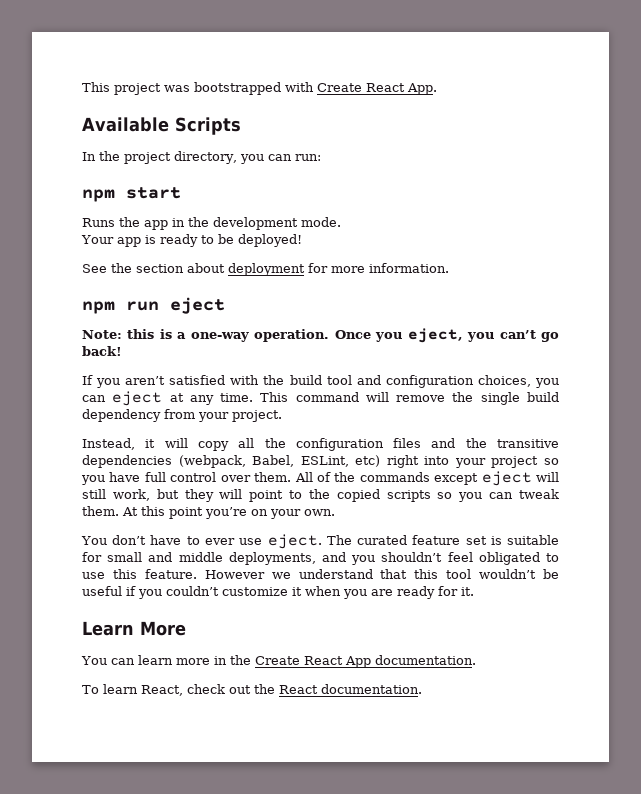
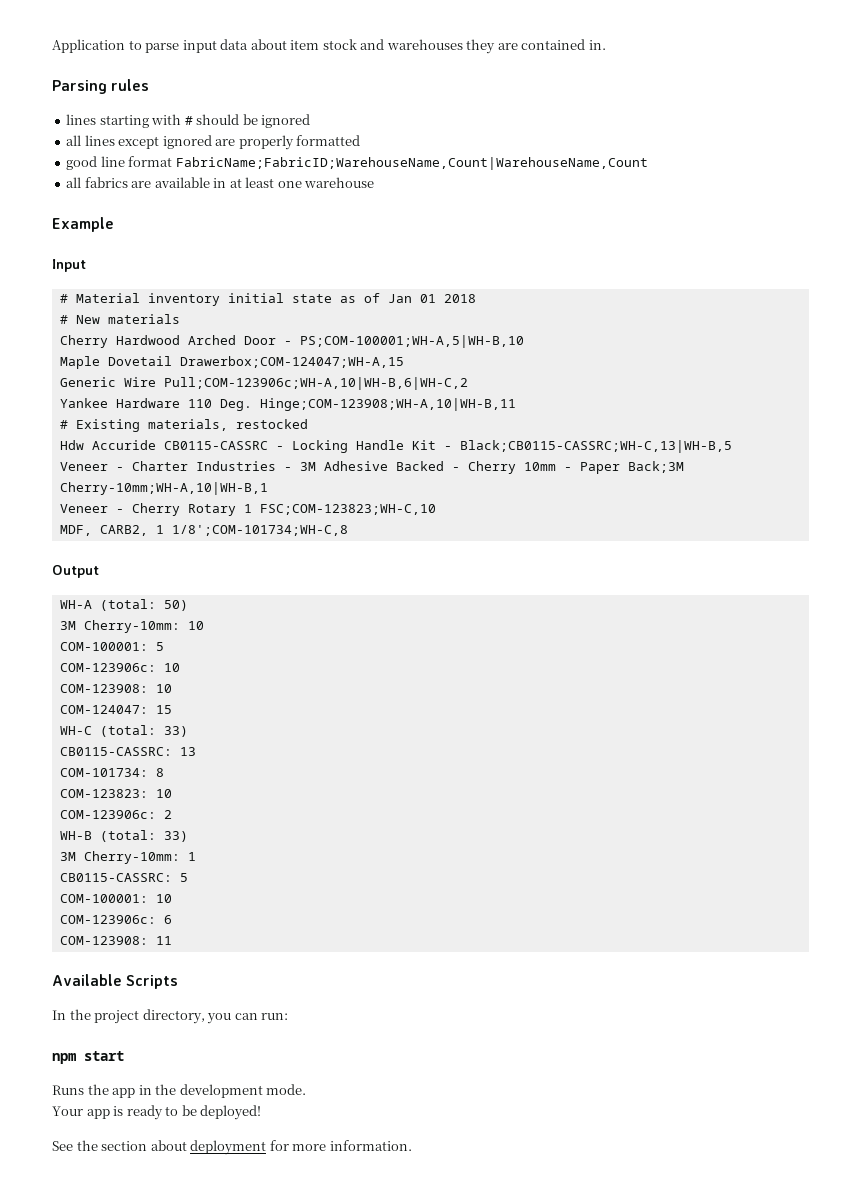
[82,82,437,95] This project was bootstrapped with Create React App. -> [52,39,606,54] [52,79,150,94] [66,114,311,128] [66,135,361,150] [66,156,648,170] [66,177,375,188] [52,217,114,232] [52,259,86,272] [59,293,476,306] [59,314,180,324] [59,335,524,348] [59,356,404,369] [59,377,468,390] [59,398,516,411] [59,419,308,432] [59,440,732,453] [59,461,684,474] [59,482,268,495] [59,503,436,516] [59,525,348,536] [52,565,99,578] [59,599,188,611] [59,620,204,633] [59,642,164,651] [59,663,180,672] [59,684,172,693] [59,705,172,714] [59,725,188,737] [59,747,196,756] [59,768,164,777] [59,789,172,798] [59,810,172,819] [59,830,188,842] [59,851,196,864] [59,873,188,882] [59,894,172,903] [59,915,172,924] [59,936,172,945] Application to parse input data about item stock and warehouses they are contained in. // Parsing rules // lines starting with # should be ignored // all lines except ignored are properly formatted // good line format FabricName;FabricID;WarehouseName,Count|WarehouseName,Count // all fabrics are available in at least one warehouse // Example // Input // # Material inventory initial state as of Jan 01 2018 // # New materials // Cherry Hardwood Arched Door - PS;COM-100001;WH-A,5|WH-B,10 // Maple Dovetail Drawerbox;COM-124047;WH-A,15 // Generic Wire Pull;COM-123906c;WH-A,10|WH-B,6|WH-C,2 // Yankee Hardware 110 Deg. Hinge;COM-123908;WH-A,10|WH-B,11 // # Existing materials, restocked // Hdw Accuride CB0115-CASSRC - Locking Handle Kit - Black;CB0115-CASSRC;WH-C,13|WH-B,5 // Veneer - Charter Industries - 3M Adhesive Backed - Cherry 10mm - Paper Back;3M Cherry-10mm;WH-A,10|WH-B,1 // Veneer - Cherry Rotary 1 FSC;COM-123823;WH-C,10 // MDF, CARB2, 1 1/8';COM-101734;WH-C,8 // Output // WH-A (total: 50) // 3M Cherry-10mm: 10 // COM-100001: 5 // COM-123906c: 10 // COM-123908: 10 // COM-124047: 15 // WH-C (total: 33) // CB0115-CASSRC: 13 // COM-101734: 8 // COM-123823: 10 // COM-123906c: 2 // WH-B (total: 33) // 3M Cherry-10mm: 1 // CB0115-CASSRC: 5 // COM-100001: 10 // COM-123906c: 6 // COM-123908: 11
[82,297,225,314] [82,328,559,343] [82,346,122,356] [82,375,559,388] [82,391,559,406] [82,409,282,422] [82,438,559,451] [82,455,559,468] [81,471,559,486] [82,489,559,502] [82,506,335,519] [81,534,559,549] [82,552,559,565] [82,569,559,579] [82,586,474,599] [82,621,186,636] [81,655,476,668] [82,684,422,696] // npm run eject // Note: this is a one-way operation. Once you eject, you can’t go back! // If you aren’t satisfied with the build tool and configuration choices, you can eject at any time. This command will remove the single build dependency from your project. // Instead, it will copy all the configuration files and the transitive dependencies (webpack, Babel, ESLint, etc) right into your project so you have full control over them. All of the commands except eject will still work, but they will point to the copied scripts so you can tweak them. At this point you’re on your own. // You don’t have to ever use eject. The curated feature set is suitable for small and middle deployments, and you shouldn’t feel obligated to use this feature. However we understand that this tool wouldn’t be useful if you couldn’t customize it when you are ready for it. // Learn More // You can learn more in the Create React App documentation. // To learn React, check out the React documentation. -> (412, 1145) none

